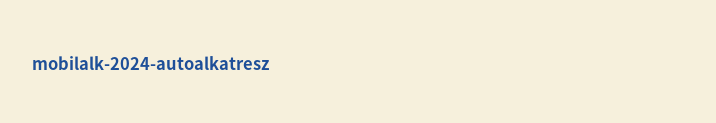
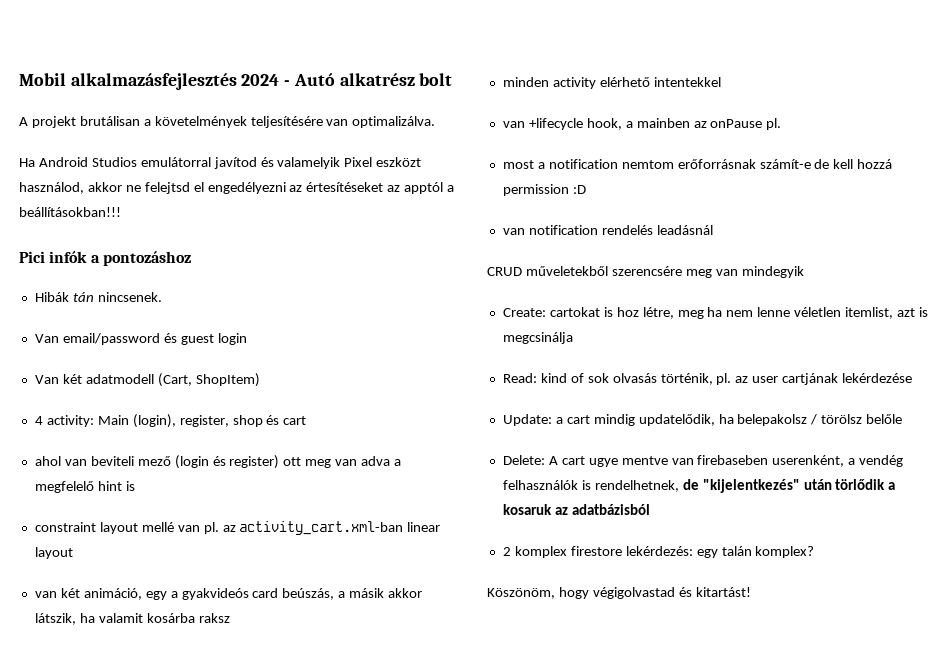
[32,56,269,70] mobilalk-2024-autoalkatresz -> [19,73,453,90] [19,116,436,128] [19,157,422,169] [19,182,455,194] [19,207,121,217] [19,251,191,266] [34,292,162,302] [34,333,247,345] [34,373,260,387] [34,414,307,428] [34,455,402,469] [34,481,135,493] [34,521,441,535] [34,547,73,559] [34,588,423,600] [34,613,230,625] [502,77,721,89] [502,118,782,130] [502,159,893,169] [502,184,586,196] [502,225,713,235] [487,266,804,278] [502,307,928,319] [502,332,573,344] [502,373,913,385] [502,414,903,426] [502,455,904,467] [502,479,896,493] [502,504,650,515] [502,546,815,558] [487,587,751,599] Mobil alkalmazásfejlesztés 2024 - Autó alkatrész bolt // A projekt brutálisan a követelmények teljesítésére van optimalizálva. // Ha Android Studios emulátorral javítod és valamelyik Pixel eszközt használod, akkor ne felejtsd el engedélyezni az értesítéseket az apptól a beállításokban!!! // Pici infók a pontozáshoz // Hibák tán nincsenek. // Van email/password és guest login // Van két adatmodell (Cart, ShopItem) // 4 activity: Main (login), register, shop és cart // ahol van beviteli mező (login és register) ott meg van adva a megfelelő hint is // constraint layout mellé van pl. az activity_cart.xml-ban linear layout // van két animáció, egy a gyakvideós card beúszás, a másik akkor látszik, ha valamit kosárba raksz // minden activity elérhető intentekkel // van +lifecycle hook, a mainben az onPause pl. // most a notification nemtom erőforrásnak számít-e de kell hozzá permission :D // van notification rendelés leadásnál // CRUD műveletekből szerencsére meg van mindegyik // Create: cartokat is hoz létre, meg ha nem lenne véletlen itemlist, azt is megcsinálja // Read: kind of sok olvasás történik, pl. az user cartjának lekérdezése // Update: a cart mindig updatelődik, ha belepakolsz / törölsz belőle // Delete: A cart ugye mentve van firebaseben userenként, a vendég felhasználók is rendelhetnek, de "kijelentkezés" után törlődik a kosaruk az adatbázisból // 2 komplex firestore lekérdezés: egy talán komplex? // Köszönöm, hogy végigolvastad és kitartást!

